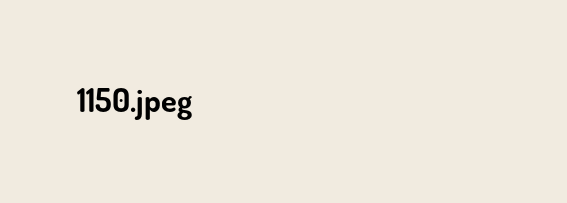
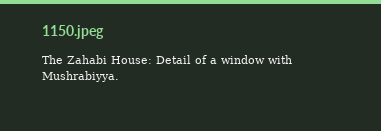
(192, 104) none -> [42,55,292,64] [42,71,119,82] // The Zahabi House: Detail of a window with Mushrabiyya.

